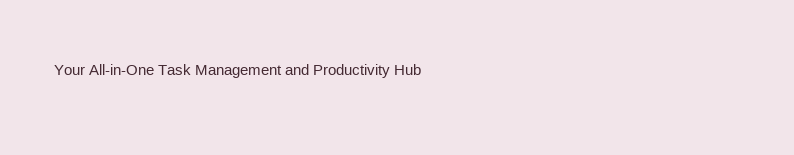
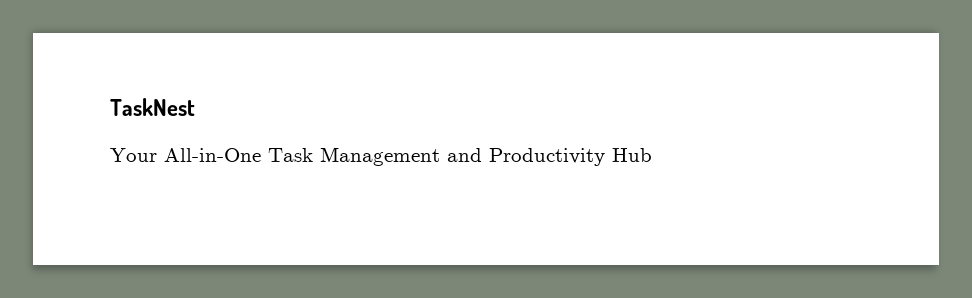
(54, 70) none -> [110,98,195,116] TaskNest //

